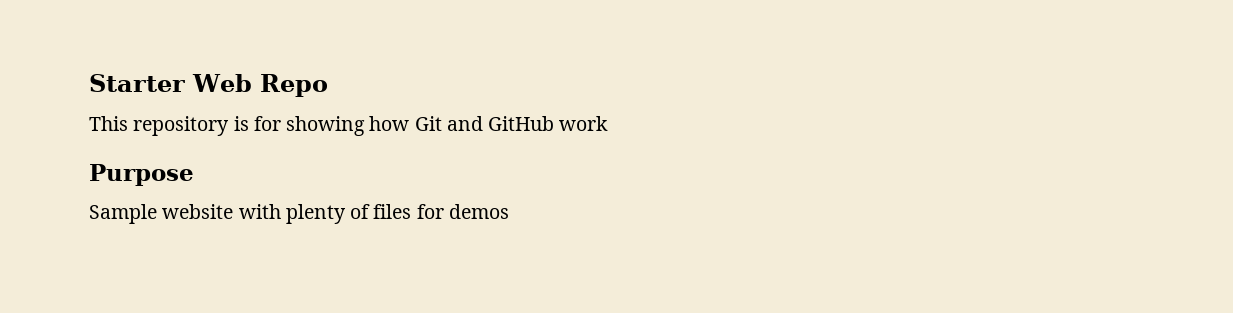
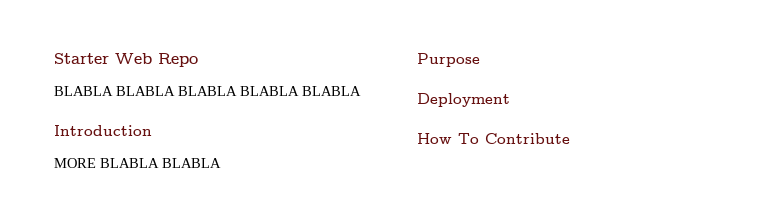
[89,116,609,136] [89,164,194,186] [89,204,509,224] This repository is for showing how Git and GitHub work // Purpose // Sample website with plenty of files for demos -> [54,86,361,96] [54,125,152,136] [54,158,221,168] [417,53,480,67] [417,93,510,107] [417,133,570,144] BLABLA BLABLA BLABLA BLABLA BLABLA // Introduction // MORE BLABLA BLABLA // Purpose // Deployment // How To Contribute

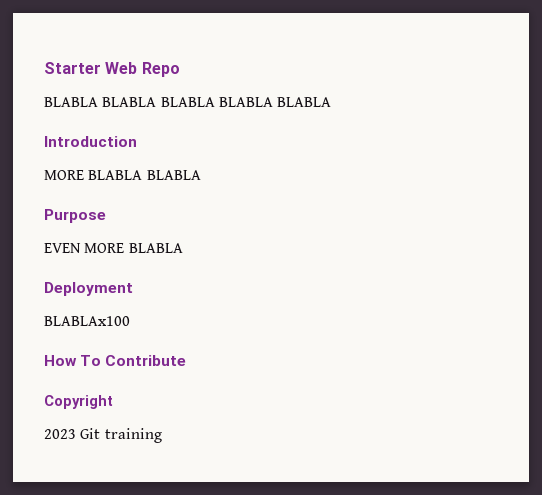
(480, 60) none -> [44,243,183,253] // EVEN MORE BLABLA
(510, 100) none -> [44,316,130,326] // BLABLAx100
(570, 138) none -> [44,395,113,409] [44,428,162,443] // Copyright // 2023 Git training

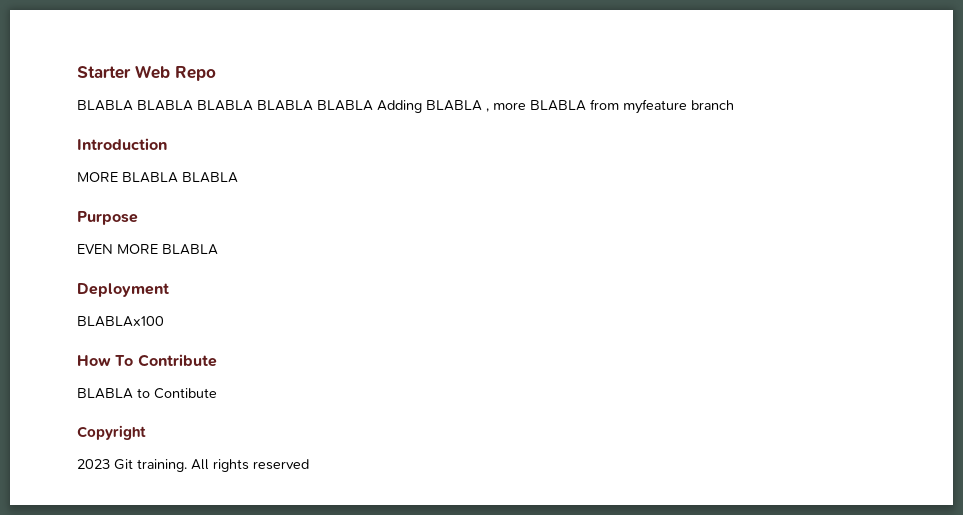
(332, 102) none -> [377,99,734,114] Adding BLABLA , more BLABLA from myfeature branch
(187, 360) none -> [77,388,217,399] // BLABLA to Contibute
[104,428,162,443] training -> [137,459,309,472] training. All rights reserved

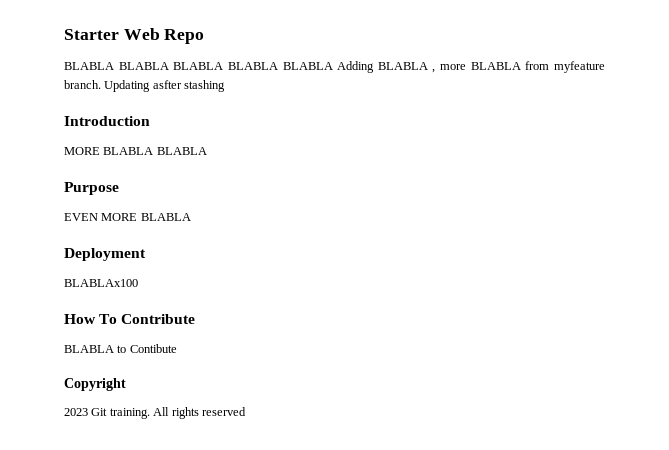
[691,100,734,110] branch -> [64,80,226,92] branch. Updating asfter stashing

